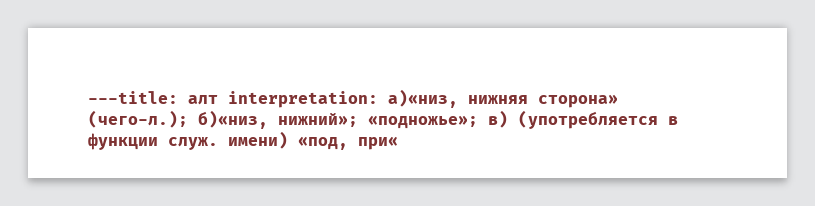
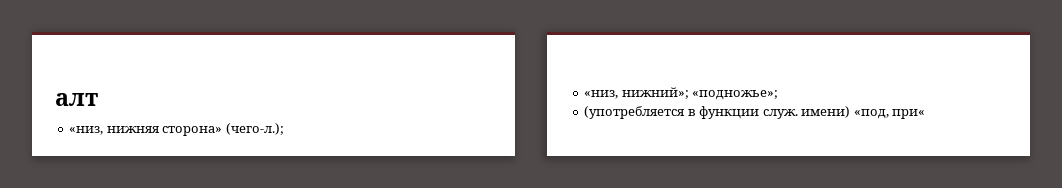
[88,91,178,104] ---title: -> (55, 99) none
[228,89,458,108] interpretation: а)«низ, -> [69,126,104,135] // «низ,
[198,110,268,129] б)«низ, -> [584,90,619,99] // «низ,
[488,110,508,128] в) -> (779, 95) //

